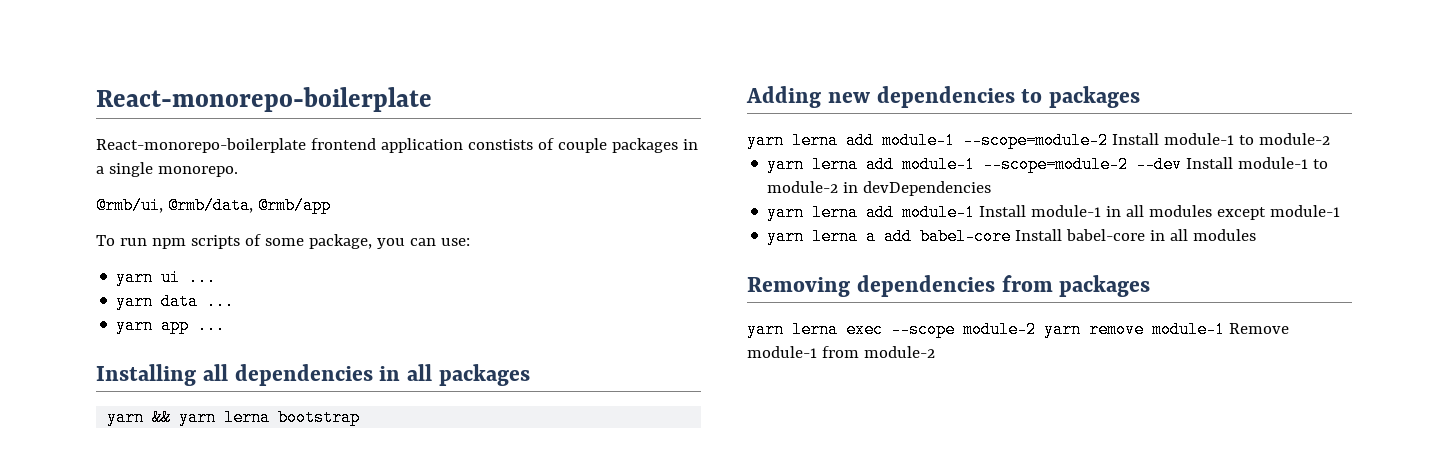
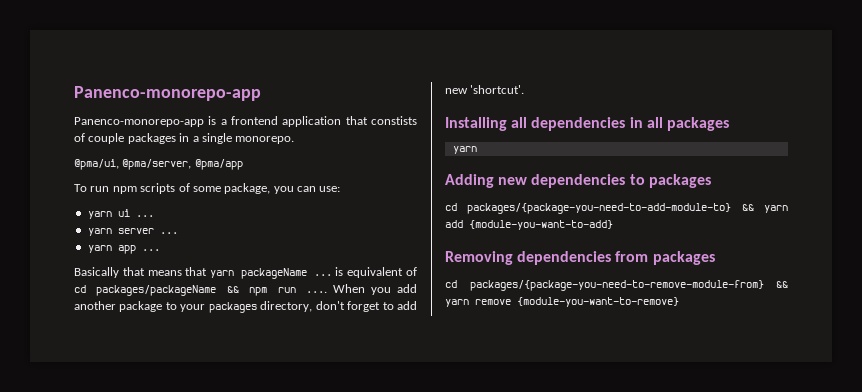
[96,87,432,112] [96,138,306,153] React-monorepo-boilerplate // React-monorepo-boilerplate -> [74,86,261,101] [74,116,227,127] Panenco-monorepo-app // Panenco-monorepo-app is a
(463, 145) none -> [345,116,368,125] that
[96,197,331,214] @rmb/ui, @rmb/data, @rmb/app -> [74,159,243,170] @pma/ui, @pma/server, @pma/app
[161,293,199,310] data -> [117,228,154,234] server
(226, 325) none -> [74,267,417,279] [74,284,417,296] [74,301,418,313] [445,85,525,94] // Basically that means that yarn packageName ... is equivalent of cd packages/packageName && npm run .... When you add another package to your packages directory, don't forget to add new 'shortcut'.
[152,409,361,426] && yarn lerna bootstrap -> (477, 150) none
[747,132,1330,149] [767,156,1329,173] [767,181,992,196] [767,204,1341,221] [767,228,1257,245] [747,275,1151,297] [747,321,1289,338] [747,346,935,358] yarn lerna add module-1 --scope=module-2 Install module-1 to module-2 // yarn lerna add module-1 --scope=module-2 --dev Install module-1 to module-2 in devDependencies // yarn lerna add module-1 Install module-1 in all modules except module-1 // yarn lerna a add babel-core Install babel-core in all modules // Removing dependencies from packages // yarn lerna exec --scope module-2 yarn remove module-1 Remove module-1 from module-2 -> [445,203,788,214] [445,220,613,230] [445,251,715,265] [445,280,788,291] [445,297,679,307] cd packages/{package-you-need-to-add-module-to} && yarn add {module-you-want-to-add} // Removing dependencies from packages // cd packages/{package-you-need-to-remove-module-from} && yarn remove {module-you-want-to-remove}

